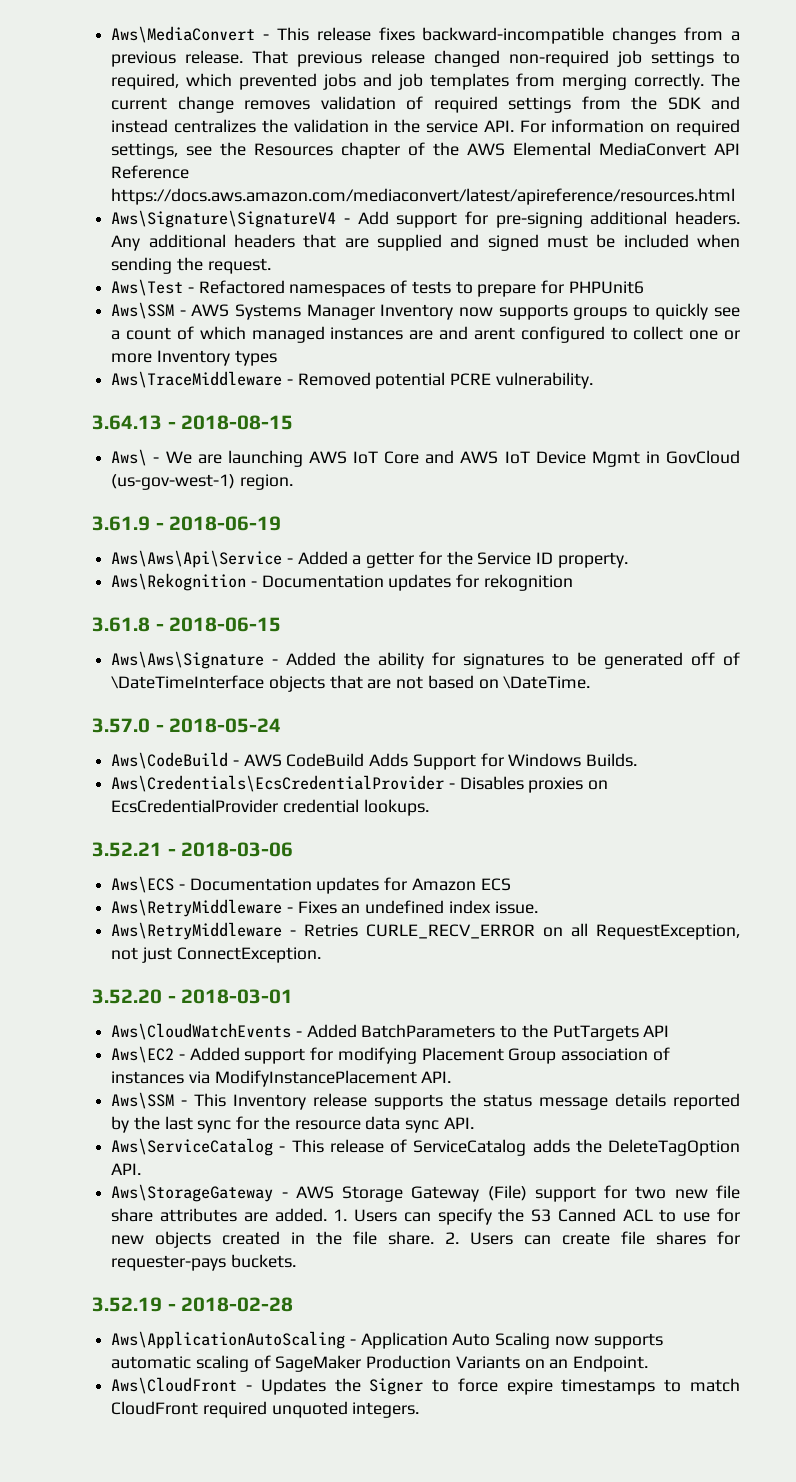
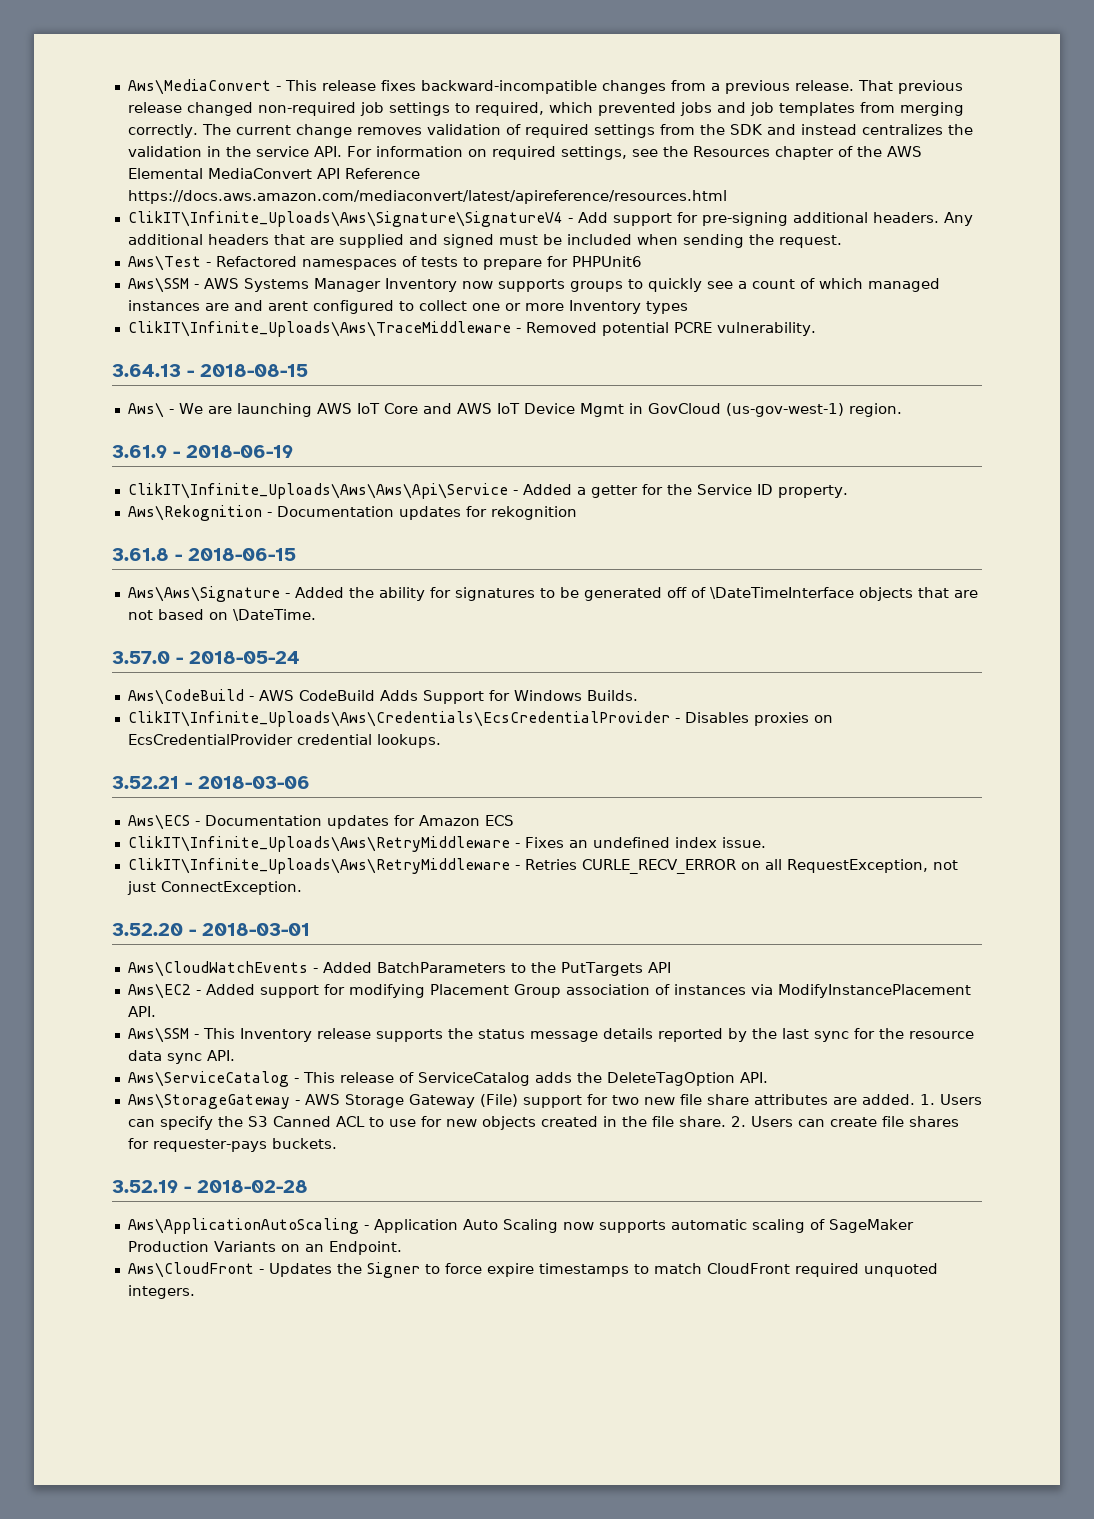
[111,210,337,228] Aws\Signature\SignatureV4 -> [127,211,563,227] ClikIT\Infinite_Uploads\Aws\Signature\SignatureV4
[111,371,283,388] Aws\TraceMiddleware -> [127,321,511,337] ClikIT\Infinite_Uploads\Aws\TraceMiddleware
[111,550,283,568] Aws\Aws\Api\Service -> [127,483,508,499] ClikIT\Infinite_Uploads\Aws\Aws\Api\Service
[111,775,445,792] Aws\Credentials\EcsCredentialProvider -> [127,711,670,727] ClikIT\Infinite_Uploads\Aws\Credentials\EcsCredentialProvider
[111,899,283,917] Aws\RetryMiddleware -> [127,836,510,852] ClikIT\Infinite_Uploads\Aws\RetryMiddleware
[111,922,283,940] Aws\RetryMiddleware -> [127,858,510,874] ClikIT\Infinite_Uploads\Aws\RetryMiddleware

